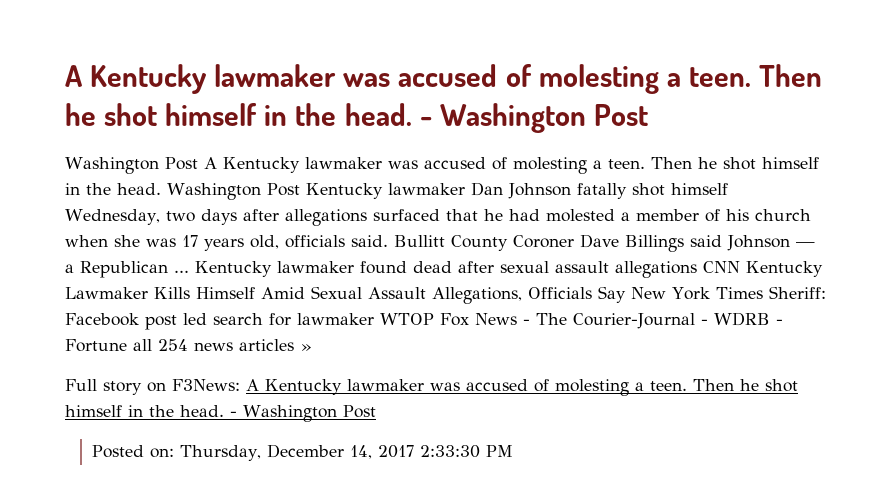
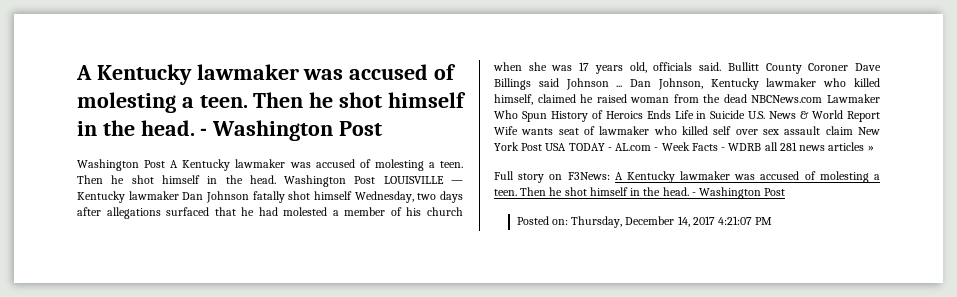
(300, 189) none -> [383,176,464,184] LOUISVILLE —
[796,242,815,247] [65,261,823,278] [65,286,826,304] [65,312,783,330] [65,339,188,352] — a Republican ... Kentucky lawmaker found dead after sexual assault allegations CNN Kentucky Lawmaker Kills Himself Amid Sexual Assault Allegations, Officials Say New York Times Sheriff: Facebook post led search for lawmaker WTOP Fox News - The Courier-Journal - WDRB - Fortune all 254 -> [616,78,880,90] [494,94,880,105] [494,110,880,122] [494,126,880,135] [494,142,797,151] ... Dan Johnson, Kentucky lawmaker who killed himself, claimed he raised woman from the dead NBCNews.com Lawmaker Who Spun History of Heroics Ends Life in Suicide U.S. News & World Report Wife wants seat of lawmaker who killed self over sex assault claim New York Post USA TODAY - AL.com - Week Facts - WDRB all 281
[419,445,480,458] 2:33:30 -> [718,216,753,225] 4:21:07

